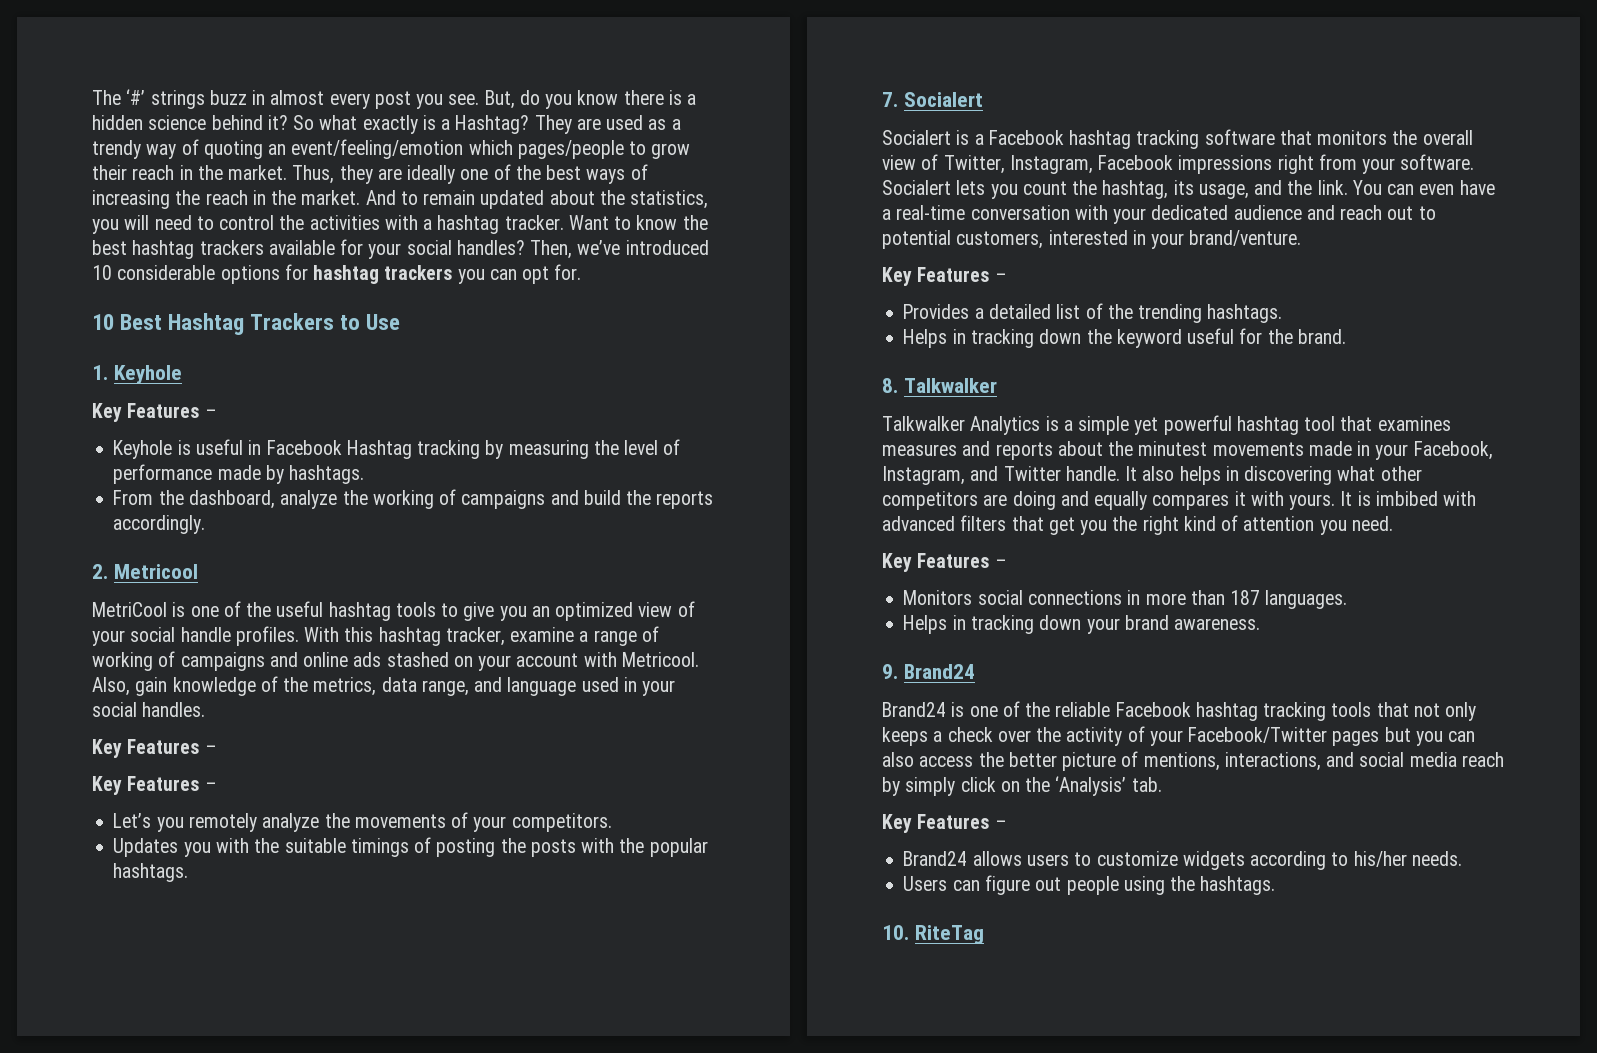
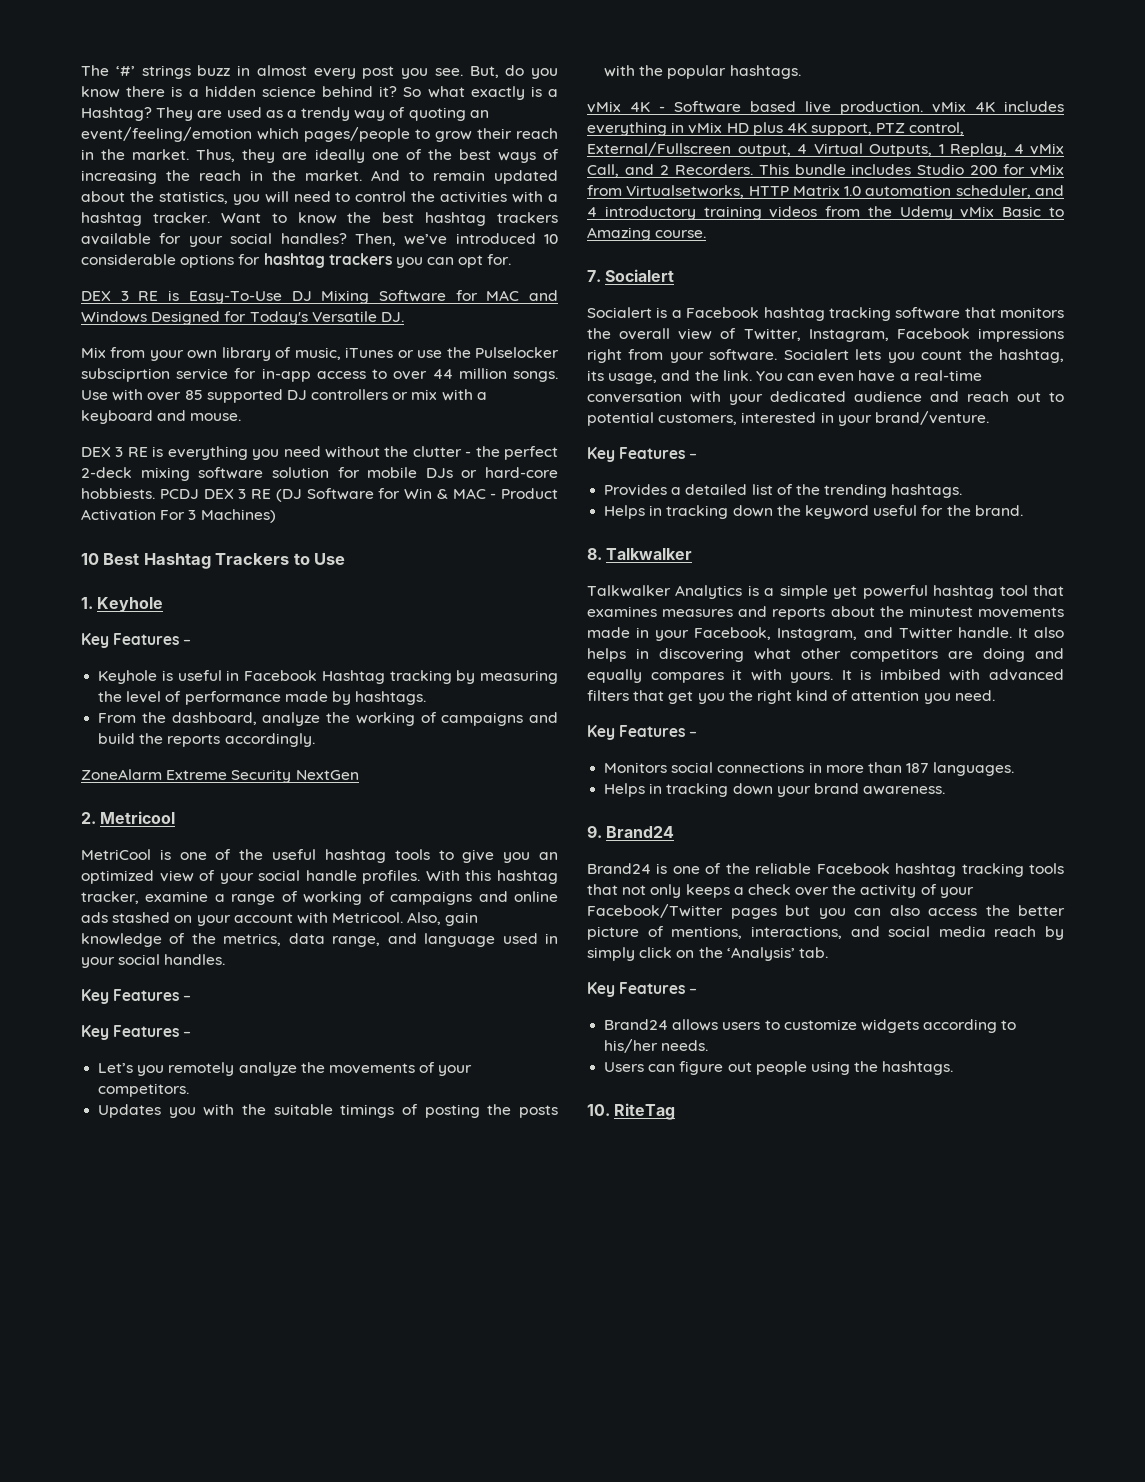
(582, 272) none -> [81,290,558,304] [81,311,404,325] [81,347,559,361] [81,368,558,382] [81,389,487,403] [81,410,242,424] [81,446,558,460] [81,467,558,481] [81,488,558,502] [81,509,276,523] // DEX 3 RE is Easy-To-Use DJ Mixing Software for MAC and Windows Designed for Today's Versatile DJ. // Mix from your own library of music, iTunes or use the Pulselocker subsciprtion service for in-app access to over 44 million songs. Use with over 85 supported DJ controllers or mix with a keyboard and mouse. // DEX 3 RE is everything you need without the clutter - the perfect 2-deck mixing software solution for mobile DJs or hard-core hobbiests. PCDJ DEX 3 RE (DJ Software for Win & MAC - Product Activation For 3 Machines)
(206, 524) none -> [81,769,359,783] // ZoneAlarm Extreme Security NextGen
(189, 872) none -> [587,101,1064,115] [587,122,965,136] [587,142,1064,157] [587,164,1064,177] [587,185,1064,198] [587,206,1064,220] [587,227,707,241] // vMix 4K - Software based live production. vMix 4K includes everything in vMix HD plus 4K support, PTZ control, External/Fullscreen output, 4 Virtual Outputs, 1 Replay, 4 vMix Call, and 2 Recorders. This bundle includes Studio 200 for vMix from Virtualsetworks, HTTP Matrix 1.0 automation scheduler, and 4 introductory training videos from the Udemy vMix Basic to Amazing course.

